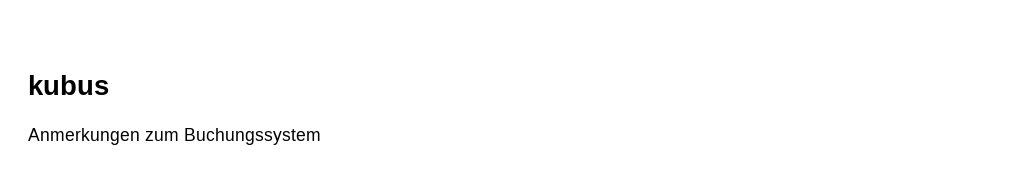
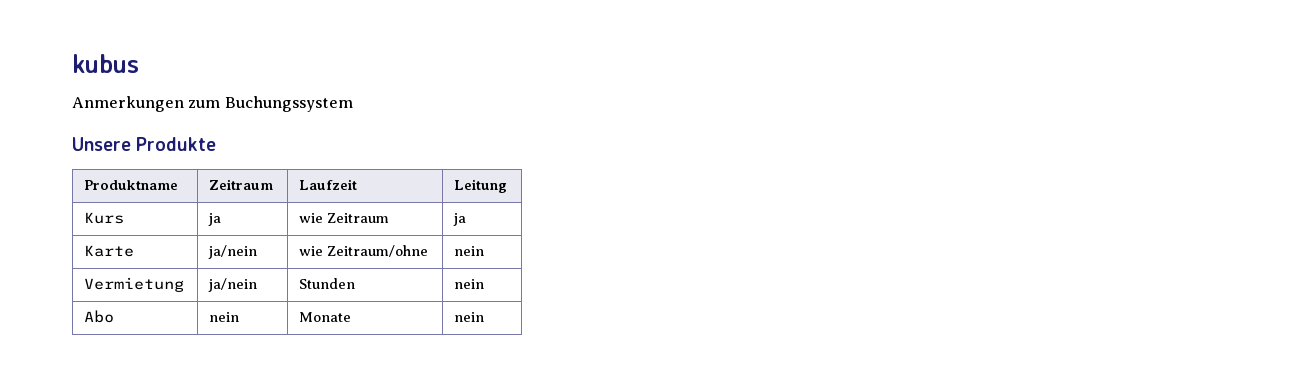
(321, 136) none -> [72,137,217,151] [84,180,179,190] [209,179,274,190] [299,179,358,190] [454,179,508,193] [84,212,125,224] [208,213,222,226] [299,213,390,223] [453,213,467,226] [84,245,135,257] [208,245,258,259] [299,245,429,257] [454,246,485,256] [84,277,185,292] [208,278,258,292] [299,278,356,289] [454,279,485,289] [84,310,115,323] [209,312,240,322] [299,312,352,322] [454,312,485,322] // Unsere Produkte // Produktname | Zeitraum | Laufzeit | Leitung // Kurs | ja | wie Zeitraum | ja // Karte | ja/nein | wie Zeitraum/ohne | nein // Vermietung | ja/nein | Stunden | nein // Abo | nein | Monate | nein

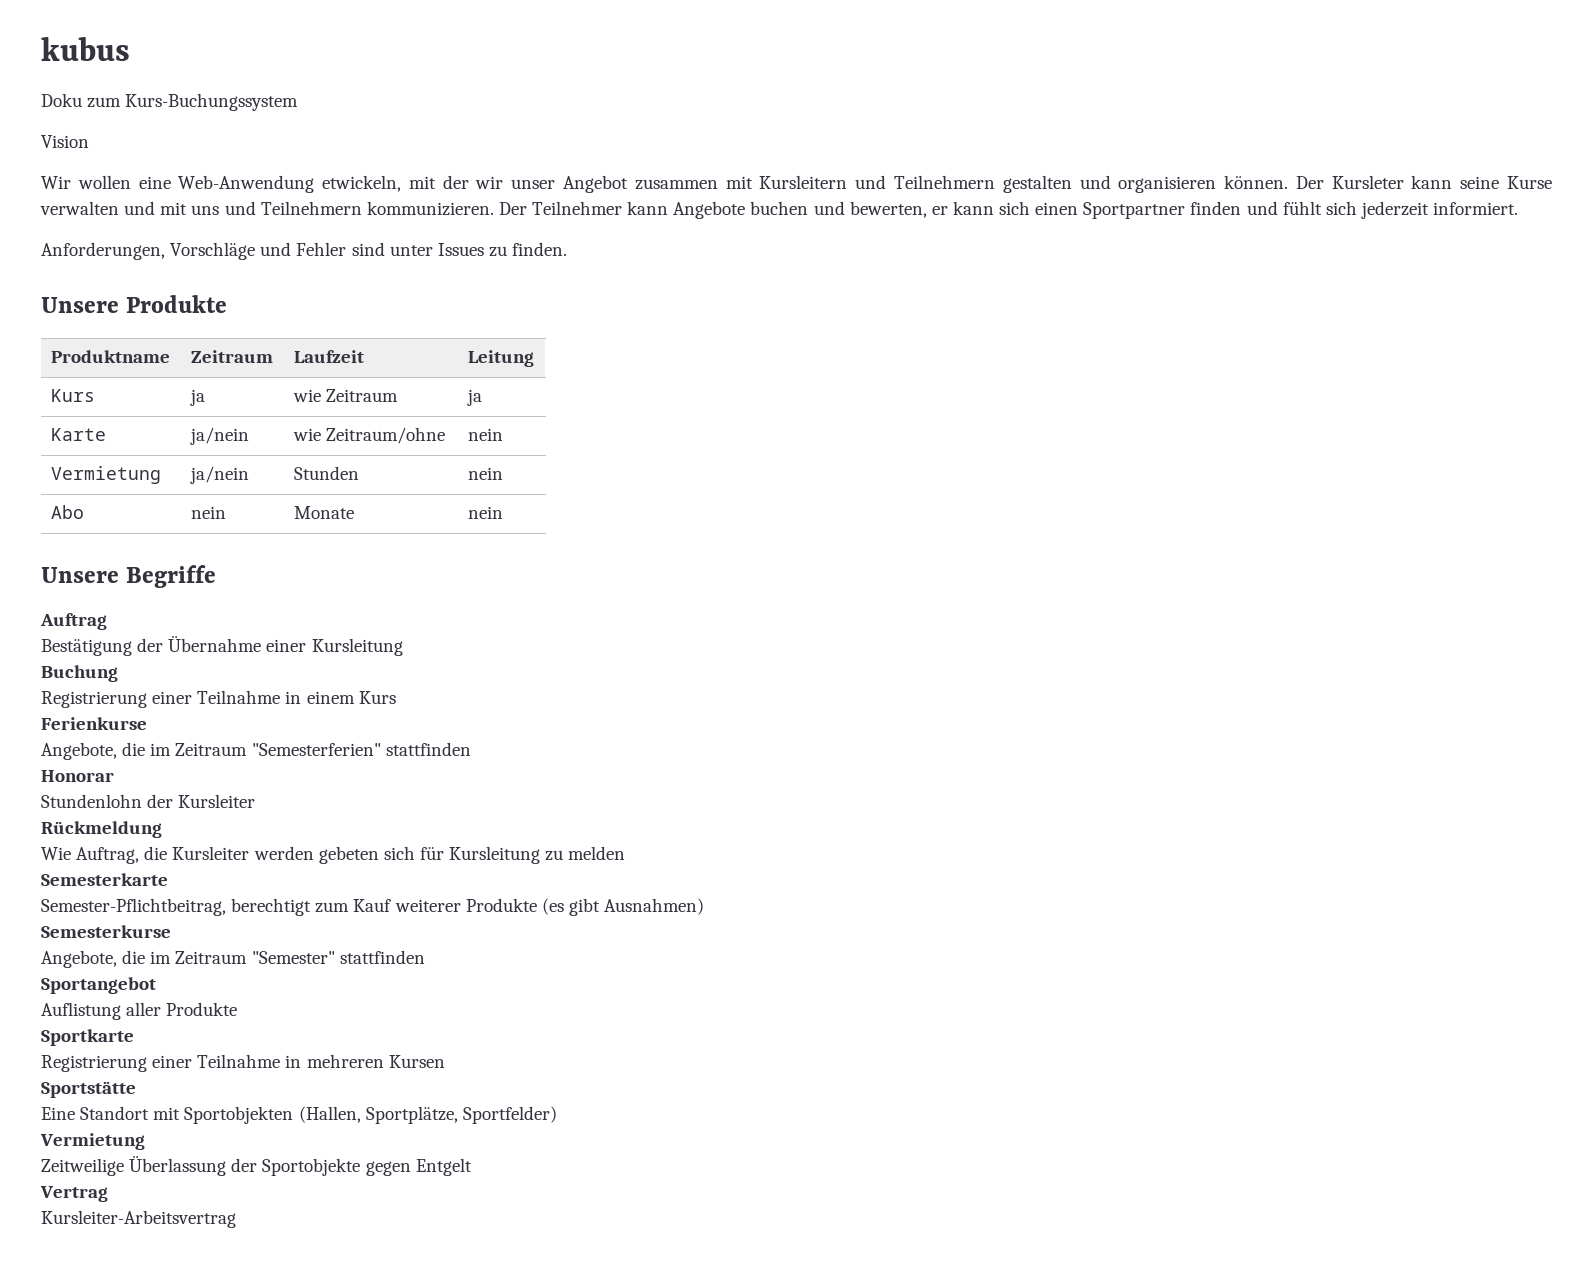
[72,96,353,112] Anmerkungen zum Buchungssystem -> [41,93,299,111] [41,135,89,148] [41,175,1553,193] [40,201,1519,219] [41,242,568,260] Doku zum Kurs-Buchungssystem // Vision // Wir wollen eine Web-Anwendung etwickeln, mit der wir unser Angebot zusammen mit Kursleitern und Teilnehmern gestalten und organisieren können. Der Kursleter kann seine Kurse verwalten und mit uns und Teilnehmern kommunizieren. Der Teilnehmer kann Angebote buchen und bewerten, er kann sich einen Sportpartner finden und fühlt sich jederzeit informiert. // Anforderungen, Vorschläge und Fehler sind unter Issues zu finden.
(485, 317) none -> [41,565,217,588] [40,613,107,630] [41,636,403,656] [41,665,118,682] [41,690,396,708] [41,717,147,730] [41,742,471,760] [41,770,114,782] [41,794,256,808] [41,821,162,838] [41,846,626,864] [41,873,168,886] [41,898,705,916] [41,925,171,938] [41,950,425,968] [41,977,156,994] [41,1002,238,1020] [41,1029,134,1046] [41,1054,445,1072] [41,1081,136,1098] [41,1106,557,1124] [40,1133,145,1150] [41,1156,472,1176] [40,1186,108,1202] [41,1210,236,1228] // Unsere Begriffe // Auftrag // Bestätigung der Übernahme einer Kursleitung // Buchung // Registrierung einer Teilnahme in einem Kurs // Ferienkurse // Angebote, die im Zeitraum "Semesterferien" stattfinden // Honorar // Stundenlohn der Kursleiter // Rückmeldung // Wie Auftrag, die Kursleiter werden gebeten sich für Kursleitung zu melden // Semesterkarte // Semester-Pflichtbeitrag, berechtigt zum Kauf weiterer Produkte (es gibt Ausnahmen) // Semesterkurse // Angebote, die im Zeitraum "Semester" stattfinden // Sportangebot // Auflistung aller Produkte // Sportkarte // Registrierung einer Teilnahme in mehreren Kursen // Sportstätte // Eine Standort mit Sportobjekten (Hallen, Sportplätze, Sportfelder) // Vermietung // Zeitweilige Überlassung der Sportobjekte gegen Entgelt // Vertrag // Kursleiter-Arbeitsvertrag

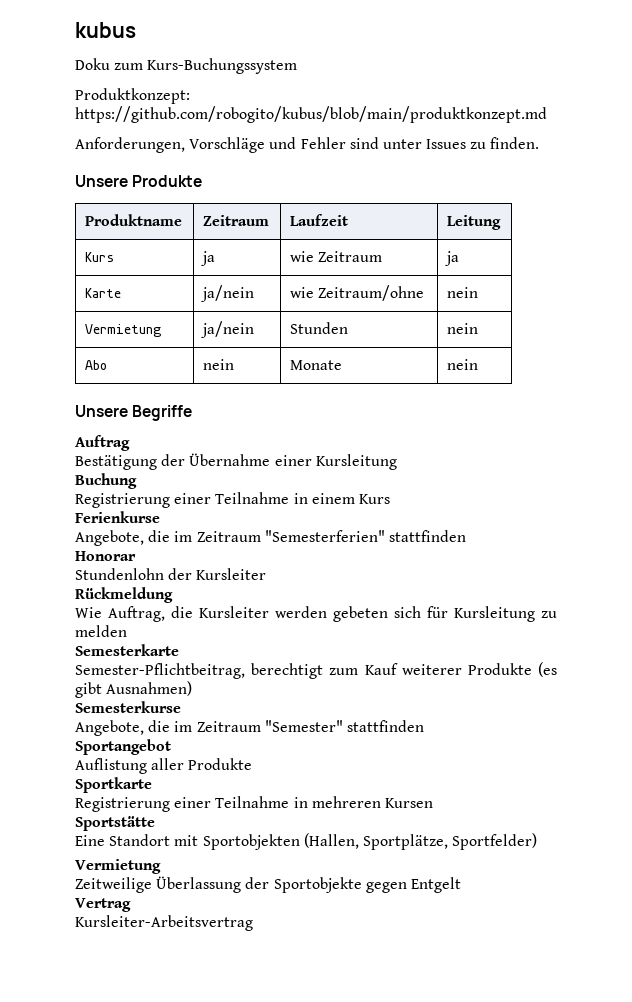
[41,135,89,148] [41,175,1553,193] [40,201,1519,219] Vision // Wir wollen eine Web-Anwendung etwickeln, mit der wir unser Angebot zusammen mit Kursleitern und Teilnehmern gestalten und organisieren können. Der Kursleter kann seine Kurse verwalten und mit uns und Teilnehmern kommunizieren. Der Teilnehmer kann Angebote buchen und bewerten, er kann sich einen Sportpartner finden und fühlt sich jederzeit informiert. -> [75,88,190,104] [75,106,547,123] Produktkonzept: https://github.com/robogito/kubus/blob/main/produktkonzept.md

